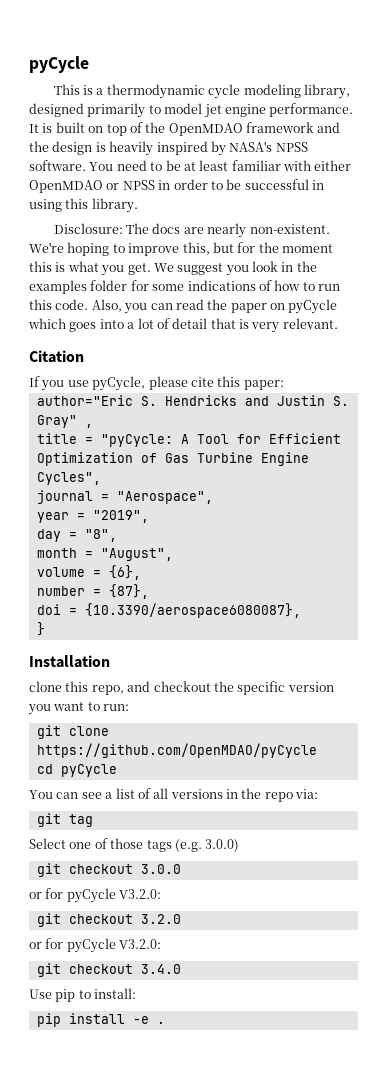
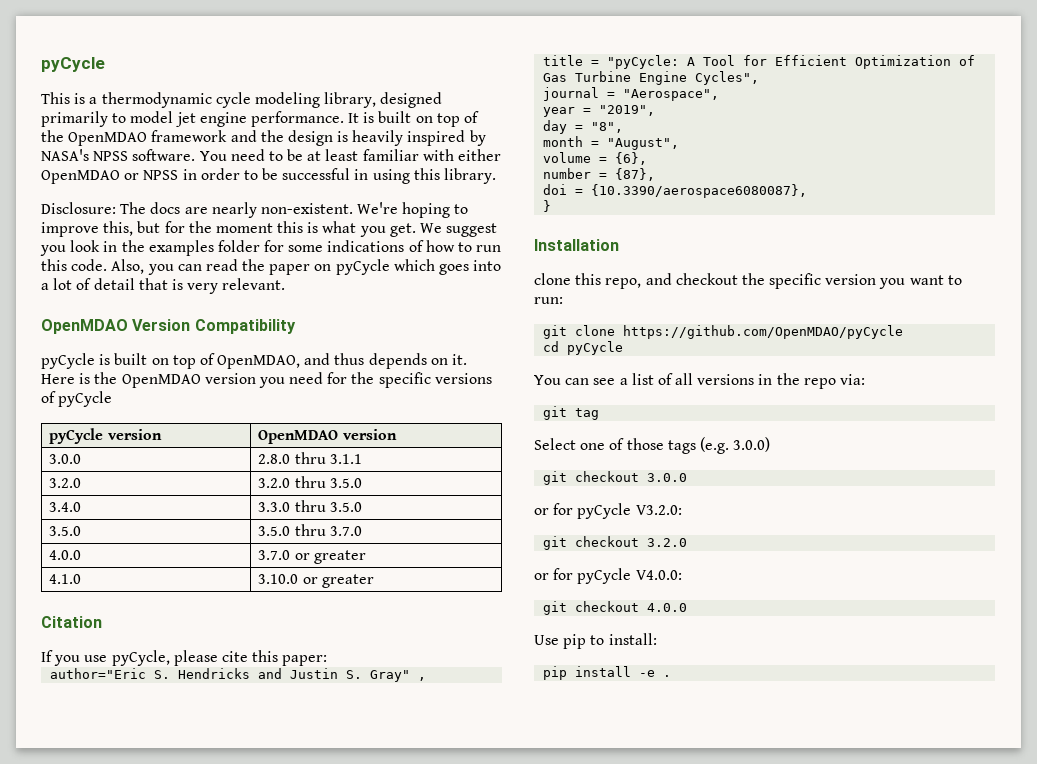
(338, 323) none -> [41,319,296,334] [41,353,468,369] [41,372,492,388] [41,391,113,407] [49,428,162,444] [258,429,397,444] [49,454,82,464] [258,452,362,464] [49,478,82,488] [258,476,362,488] [49,502,82,512] [258,500,362,512] [49,526,82,536] [258,524,362,536] [49,550,82,560] [258,550,366,564] [49,574,82,584] [258,574,374,588] // OpenMDAO Version Compatibility // pyCycle is built on top of OpenMDAO, and thus depends on it. Here is the OpenMDAO version you need for the specific versions of pyCycle // pyCycle version | OpenMDAO version // 3.0.0 | 2.8.0 thru 3.1.1 // 3.2.0 | 3.2.0 thru 3.5.0 // 3.4.0 | 3.3.0 thru 3.5.0 // 3.5.0 | 3.5.0 thru 3.7.0 // 4.0.0 | 3.7.0 or greater // 4.1.0 | 3.10.0 or greater
[119,939,162,949] [36,963,181,977] V3.2.0: // git checkout 3.4.0 -> [635,570,682,580] [543,601,688,615] V4.0.0: // git checkout 4.0.0

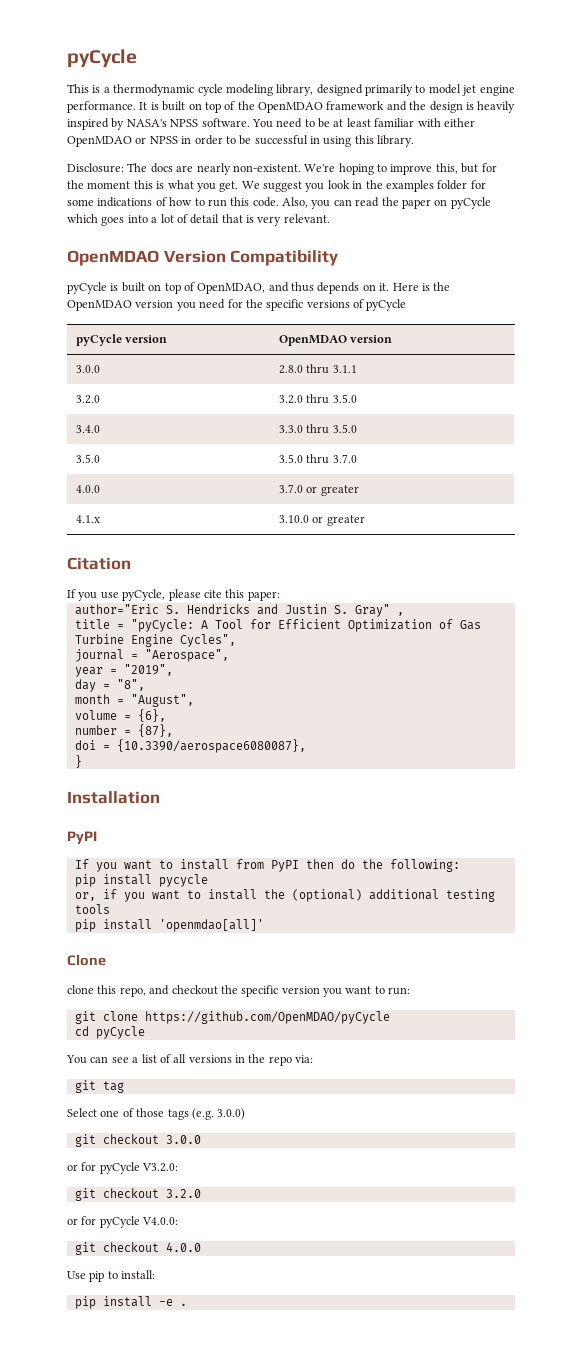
[49,574,82,584] 4.1.0 -> [75,515,100,523] 4.1.x
(619, 245) none -> [67,831,97,845] [74,859,460,872] [74,874,208,887] [74,889,495,902] [74,904,110,914] [74,919,264,932] [67,954,106,966] // PyPI // If you want to install from PyPI then do the following: // pip install pycycle // or, if you want to install the (optional) additional testing tools // pip install 'openmdao[all]' // Clone

